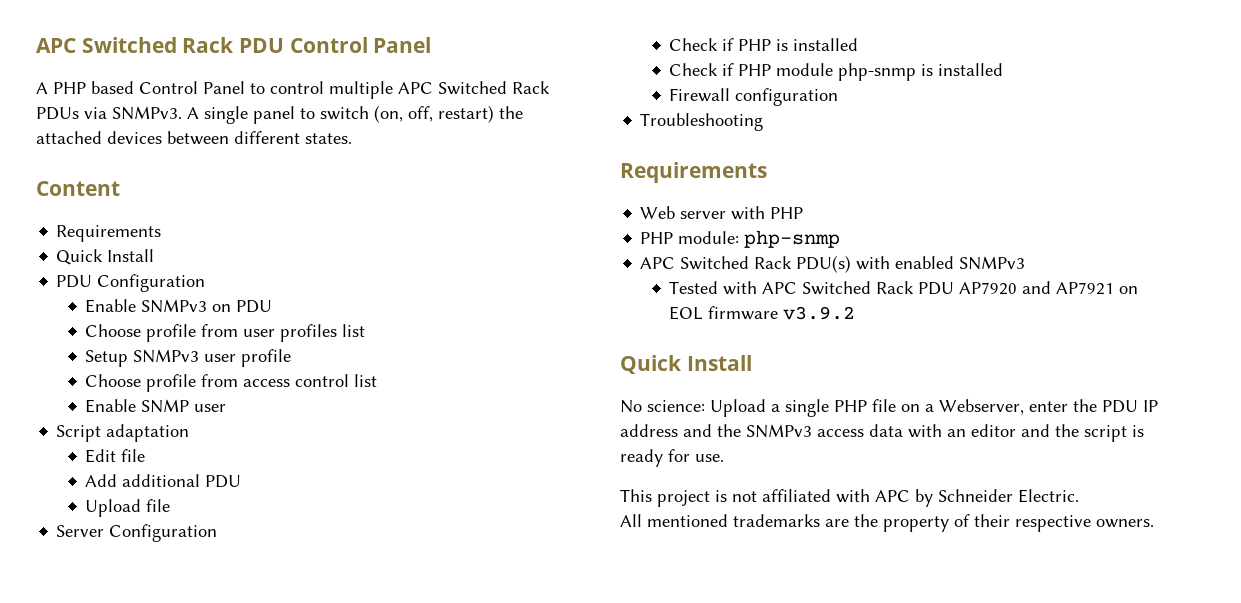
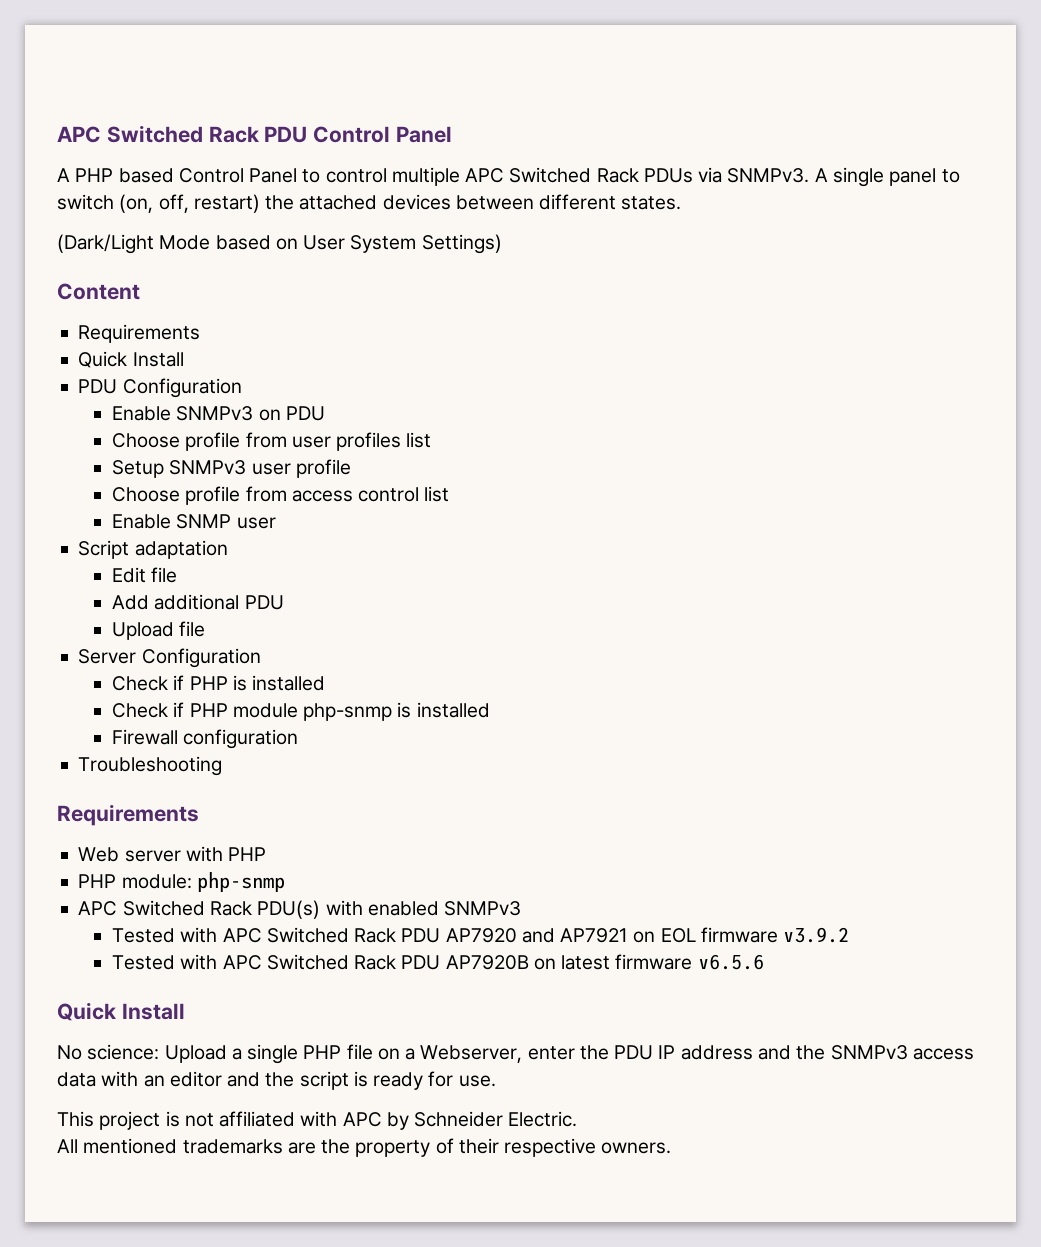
(352, 138) none -> [57,234,502,254] // (Dark/Light Mode based on User System Settings)
(856, 313) none -> [112,954,764,970] // Tested with APC Switched Rack PDU AP7920B on latest firmware v6.5.6

